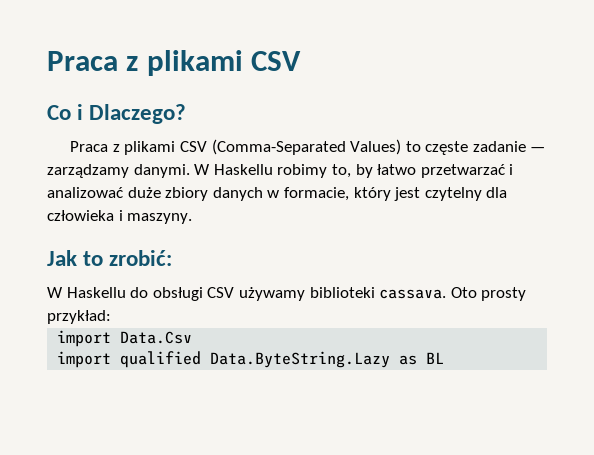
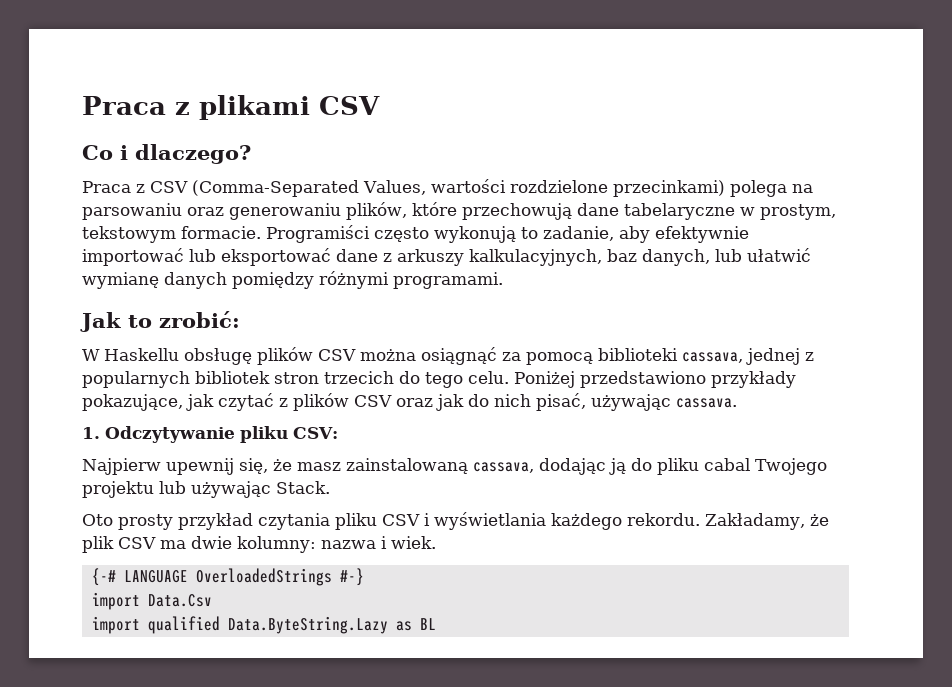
[89,104,187,124] [70,141,176,155] Dlaczego? // Praca z plikami -> [135,144,251,164] [82,181,145,193] dlaczego? // Praca z
[350,139,546,155] [47,164,514,178] [47,187,508,201] [47,210,193,224] Values) to częste zadanie — zarządzamy danymi. W Haskellu robimy to, by łatwo przetwarzać i analizować duże zbiory danych w formacie, który jest czytelny dla człowieka i maszyny. -> [363,179,813,197] [82,202,836,220] [82,225,749,243] [82,248,811,266] [82,271,503,289] Values, wartości rozdzielone przecinkami) polega na parsowaniu oraz generowaniu plików, które przechowują dane tabelaryczne w prostym, tekstowym formacie. Programiści często wykonują to zadanie, aby efektywnie importować lub eksportować dane z arkuszy kalkulacyjnych, baz danych, lub ułatwić wymianę danych pomiędzy różnymi programami.
[130,287,527,301] [47,310,111,324] do obsługi CSV używamy biblioteki cassava. Oto prosty przykład: -> [184,347,814,365] [82,371,796,388] [82,393,737,411] [82,426,338,443] [82,458,827,475] [82,481,330,498] [82,512,829,530] [82,536,436,553] [91,568,364,586] obsługę plików CSV można osiągnąć za pomocą biblioteki cassava, jednej z popularnych bibliotek stron trzecich do tego celu. Poniżej przedstawiono przykłady pokazujące, jak czytać z plików CSV oraz jak do nich pisać, używając cassava. // 1. Odczytywanie pliku CSV: // Najpierw upewnij się, że masz zainstalowaną cassava, dodając ją do pliku cabal Twojego projektu lub używając Stack. // Oto prosty przykład czytania pliku CSV i wyświetlania każdego rekordu. Zakładamy, że plik CSV ma dwie kolumny: nazwa i wiek. // {-# LANGUAGE OverloadedStrings #-}

